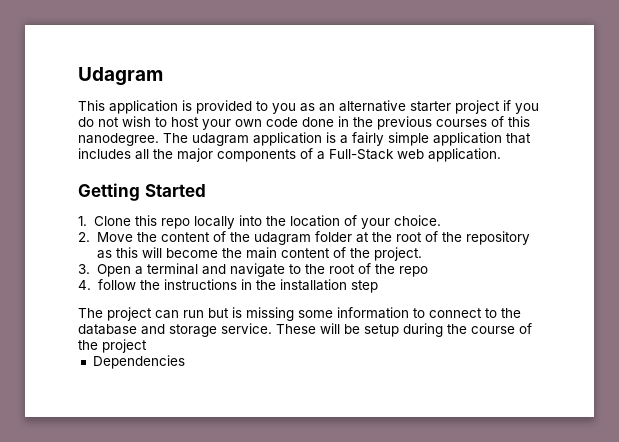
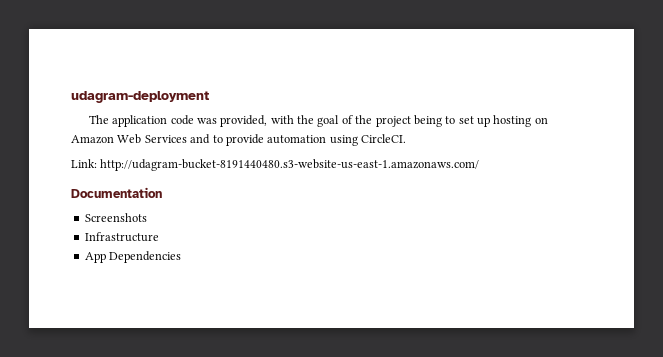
[78,67,163,86] [78,100,539,114] [78,116,530,130] [78,132,531,146] [78,148,501,162] [78,183,206,201] [78,215,441,229] [78,231,530,245] [96,247,422,261] [78,263,428,277] [78,279,378,293] [78,307,521,321] [78,323,532,337] [78,339,147,353] Udagram // This application is provided to you as an alternative starter project if you do not wish to host your own code done in the previous courses of this nanodegree. The udagram application is a fairly simple application that includes all the major components of a Full-Stack web application. // Getting Started // 1. Clone this repo locally into the location of your choice. // 2. Move the content of the udagram folder at the root of the repository as this will become the main content of the project. // 3. Open a terminal and navigate to the root of the repo // 4. follow the instructions in the installation step // The project can run but is missing some information to connect to the database and storage service. These will be setup during the course of the project // -> [71,91,209,103] [88,115,548,127] [71,134,406,146] [71,159,480,171] [71,187,162,198] [84,213,147,222] [84,232,159,242] [84,252,106,263] udagram-deployment // The application code was provided, with the goal of the project being to set up hosting on Amazon Web Services and to provide automation using CircleCI. // Link: http://udagram-bucket-8191440480.s3-website-us-east-1.amazonaws.com/ // Documentation // Screenshots // Infrastructure // App

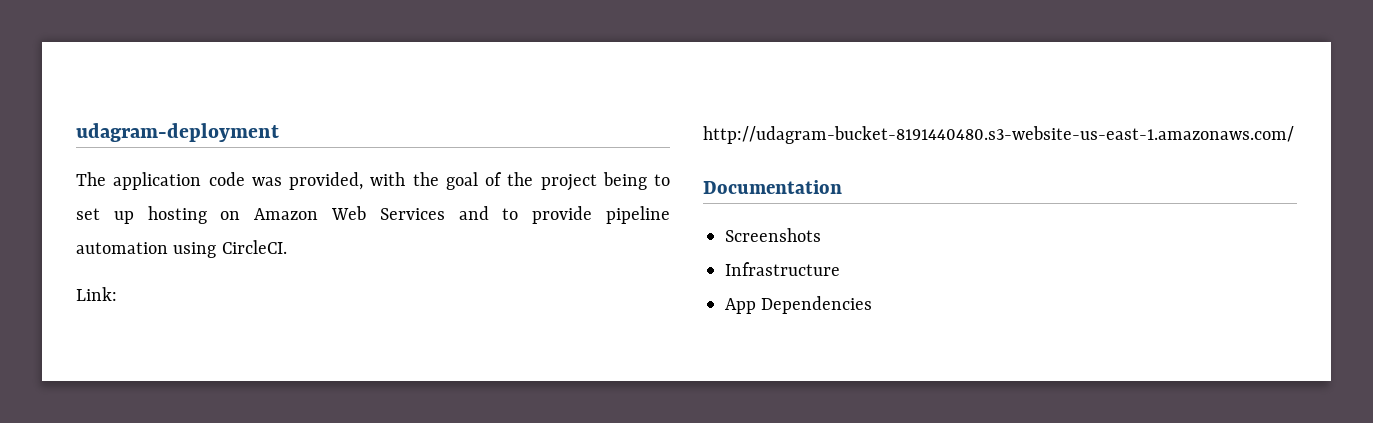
(264, 140) none -> [606,206,670,224] pipeline

